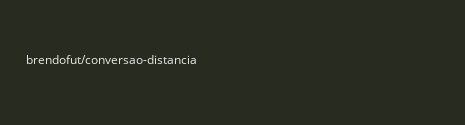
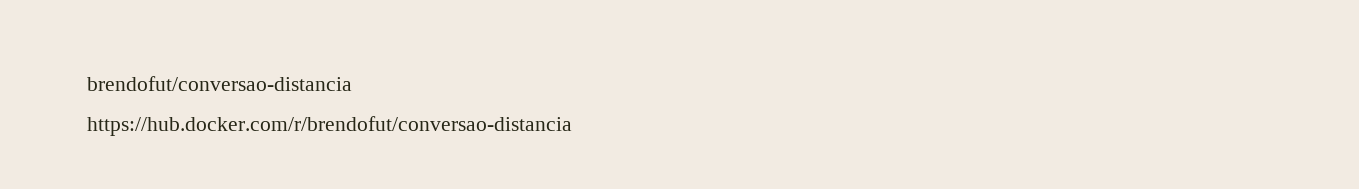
(197, 59) none -> [87,116,572,136] // https://hub.docker.com/r/brendofut/conversao-distancia

